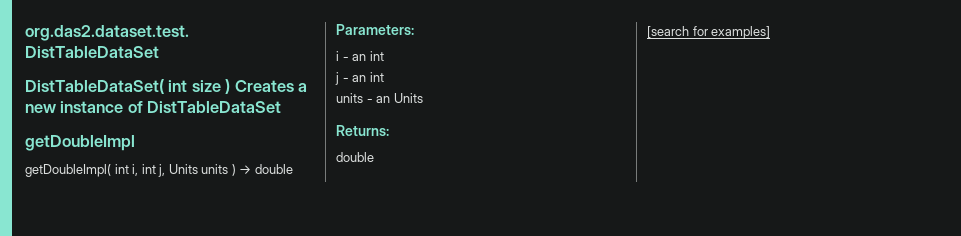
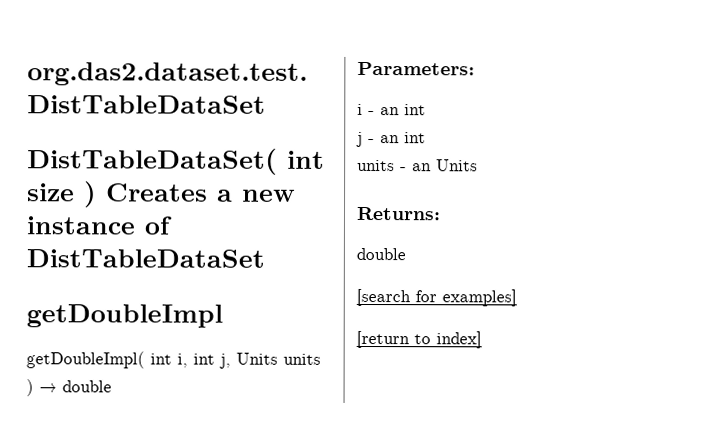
(771, 32) none -> [356,330,482,349] // [return to index]

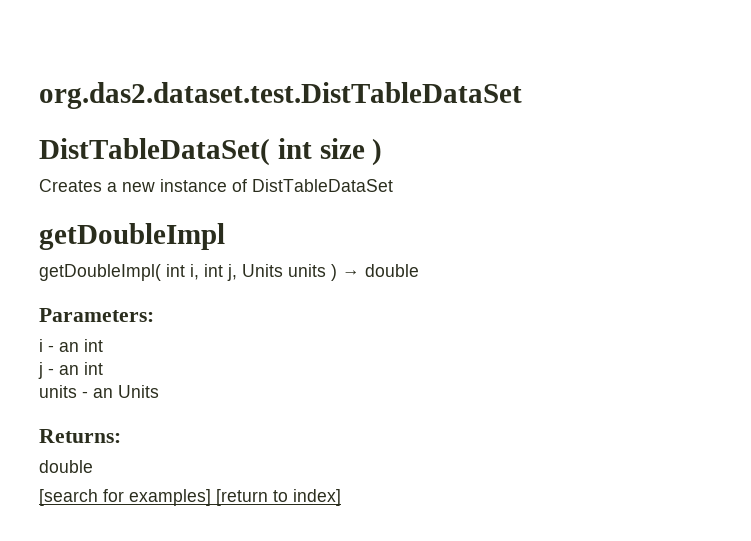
(97, 194) none -> (383, 152) //
(517, 298) // -> (211, 497) none

